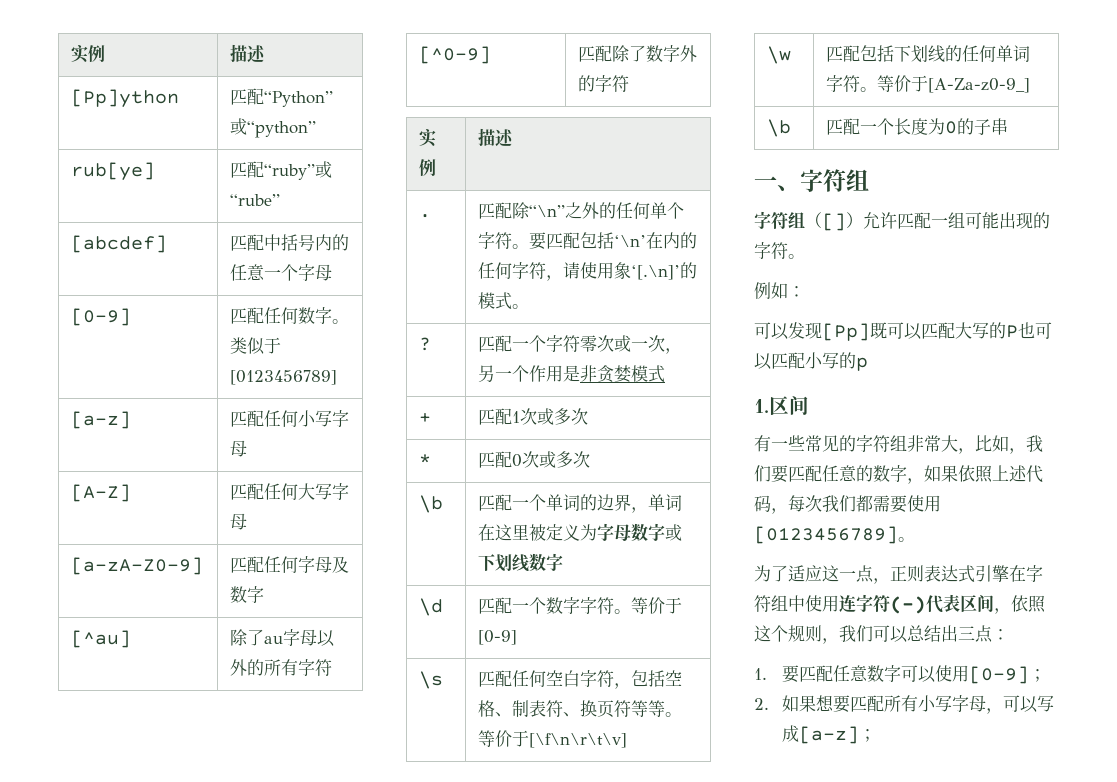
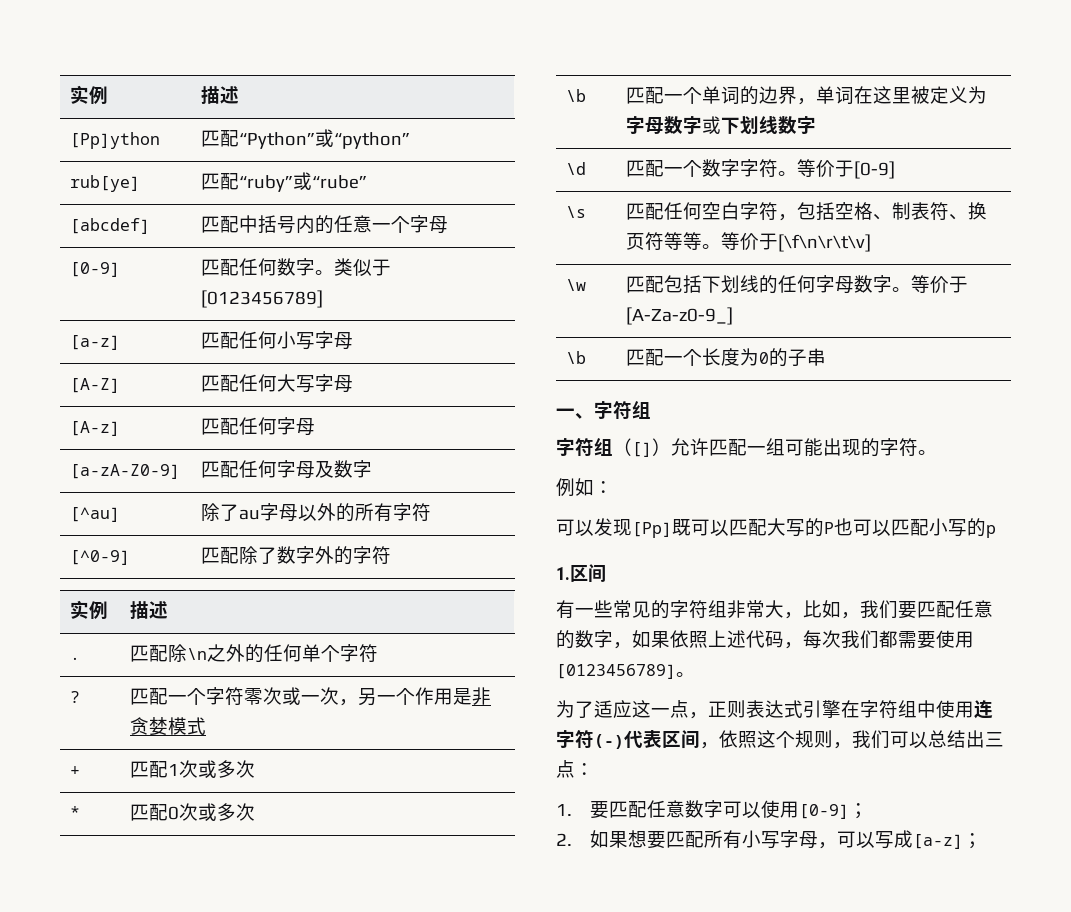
(248, 521) none -> [70,421,121,436] [201,417,316,436] // [A-z] | 匹配任何字母
[529,205,566,217] “\n” -> [187,648,208,660] \n
[512,232,698,250] [478,262,698,281] [478,292,530,310] 。要匹配包括‘\n’在内的任何字符，请使用象‘[.\n]’的模式。 -> (379, 653) none
[996,45,1031,62] [826,75,861,92] 单词字符 -> [816,275,893,294] 字母数字

